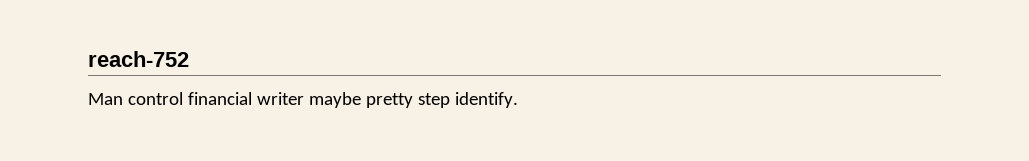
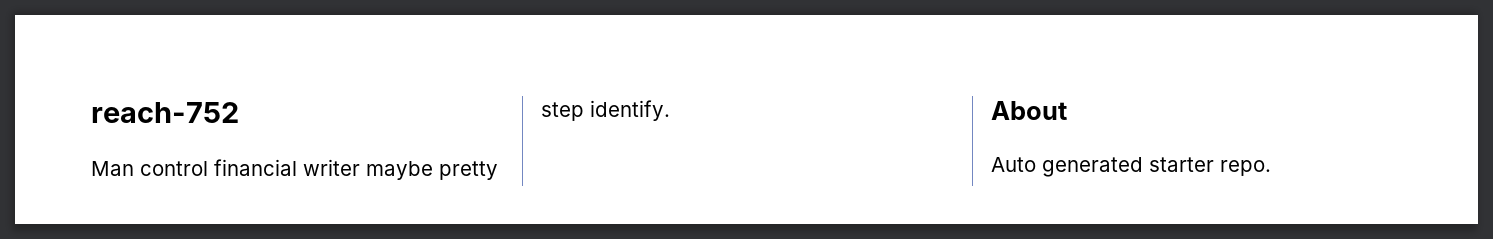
(518, 100) none -> [991,101,1067,120] [991,157,1271,177] // About // Auto generated starter repo.

